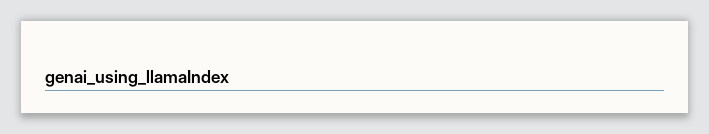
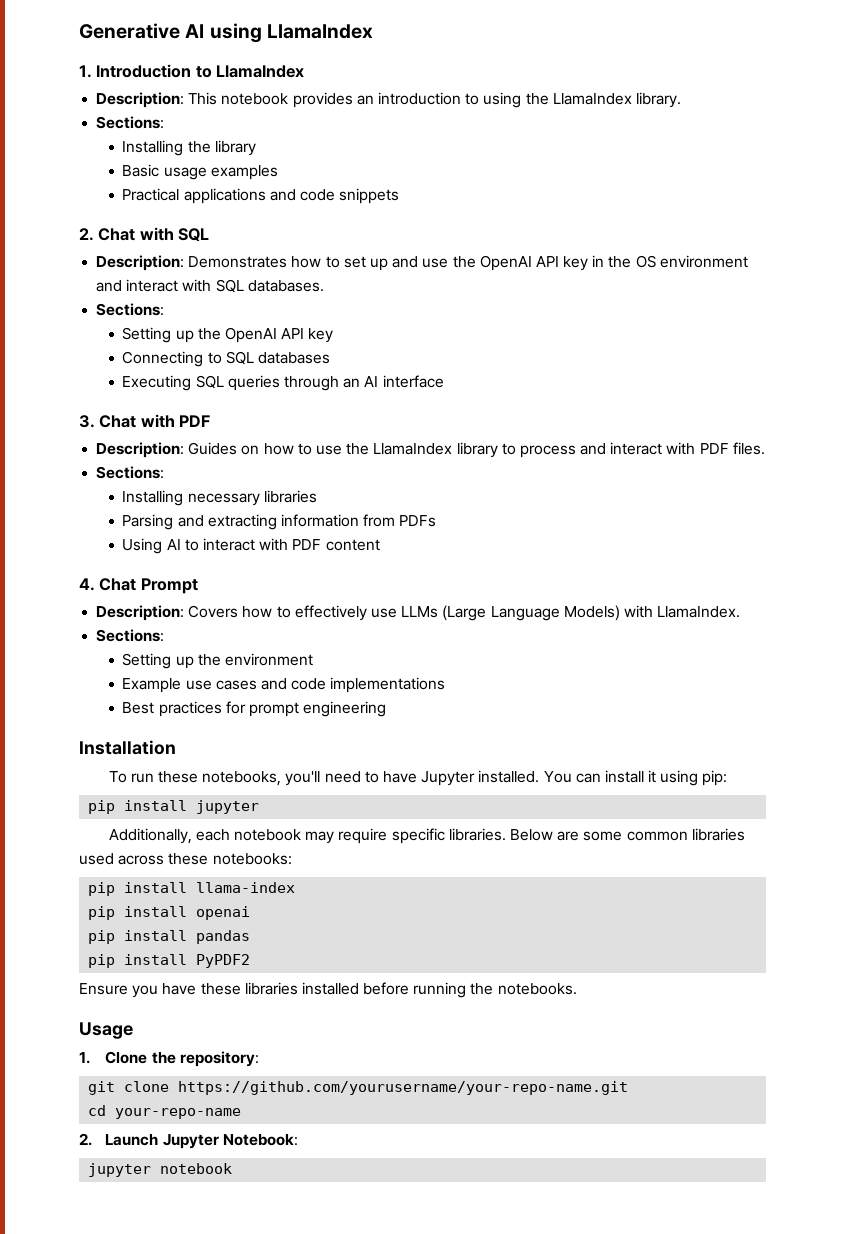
[45,70,229,87] genai_using_llamaIndex -> [79,23,373,43] [79,64,305,78] [96,92,681,108] [96,116,165,129] [122,140,256,156] [122,164,278,180] [122,188,400,204] [79,227,210,241] [96,255,748,271] [96,279,324,293] [96,303,165,316] [122,327,334,343] [122,351,331,367] [122,375,444,391] [79,414,211,428] [96,442,765,458] [96,466,165,479] [122,490,317,506] [122,514,437,530] [122,538,380,554] [79,578,198,594] [96,605,741,621] [96,629,165,642] [122,653,314,669] [122,677,446,693] [122,701,387,717] [79,740,176,755] [108,770,728,786] [88,800,260,814] [108,828,745,844] [79,853,292,865] [88,882,296,896] [88,906,251,920] [88,930,251,944] [88,954,251,968] [79,982,577,998] [79,1022,133,1039] [79,1051,259,1067] [88,1081,629,1095] [88,1105,242,1119] [79,1133,298,1149] [88,1163,233,1177] Generative AI using LlamaIndex // 1. Introduction to LlamaIndex // Description: This notebook provides an introduction to using the LlamaIndex library. // Sections: // Installing the library // Basic usage examples // Practical applications and code snippets // 2. Chat with SQL // Description: Demonstrates how to set up and use the OpenAI API key in the OS environment and interact with SQL databases. // Sections: // Setting up the OpenAI API key // Connecting to SQL databases // Executing SQL queries through an AI interface // 3. Chat with PDF // Description: Guides on how to use the LlamaIndex library to process and interact with PDF files. // Sections: // Installing necessary libraries // Parsing and extracting information from PDFs // Using AI to interact with PDF content // 4. Chat Prompt // Description: Covers how to effectively use LLMs (Large Language Models) with LlamaIndex. // Sections: // Setting up the environment // Example use cases and code implementations // Best practices for prompt engineering // Installation // To run these notebooks, you'll need to have Jupyter installed. You can install it using pip: // pip install jupyter // Additionally, each notebook may require specific libraries. Below are some common libraries used across these notebooks: // pip install llama-index // pip install openai // pip install pandas // pip install PyPDF2 // Ensure you have these libraries installed before running the notebooks. // Usage // 1. Clone the repository: // git clone https://github.com/yourusername/your-repo-name.git // cd your-repo-name // 2. Launch Jupyter Notebook: // jupyter notebook

